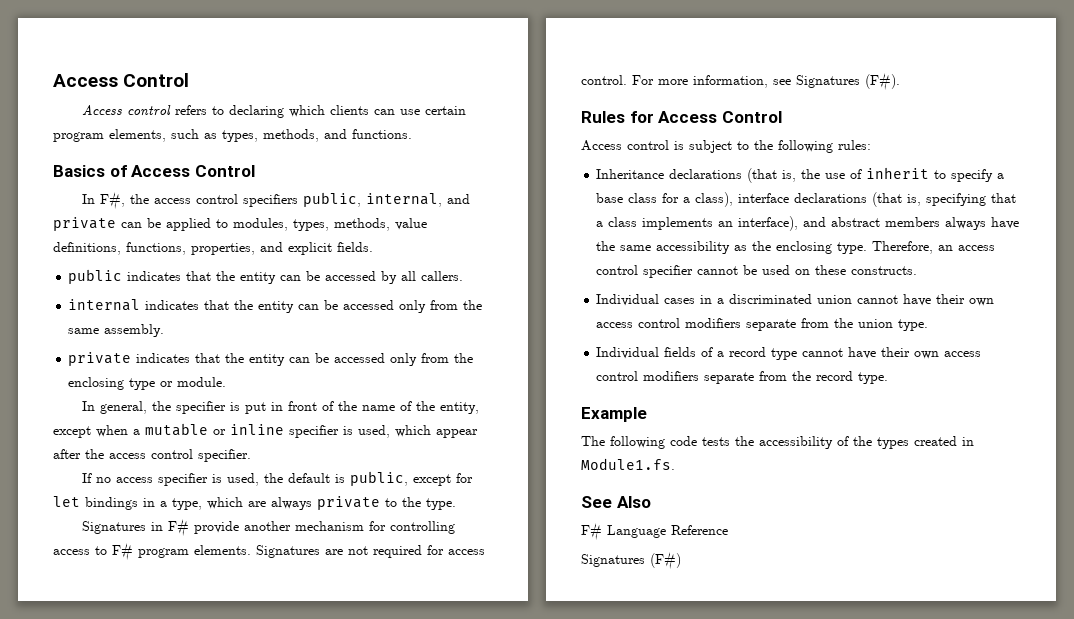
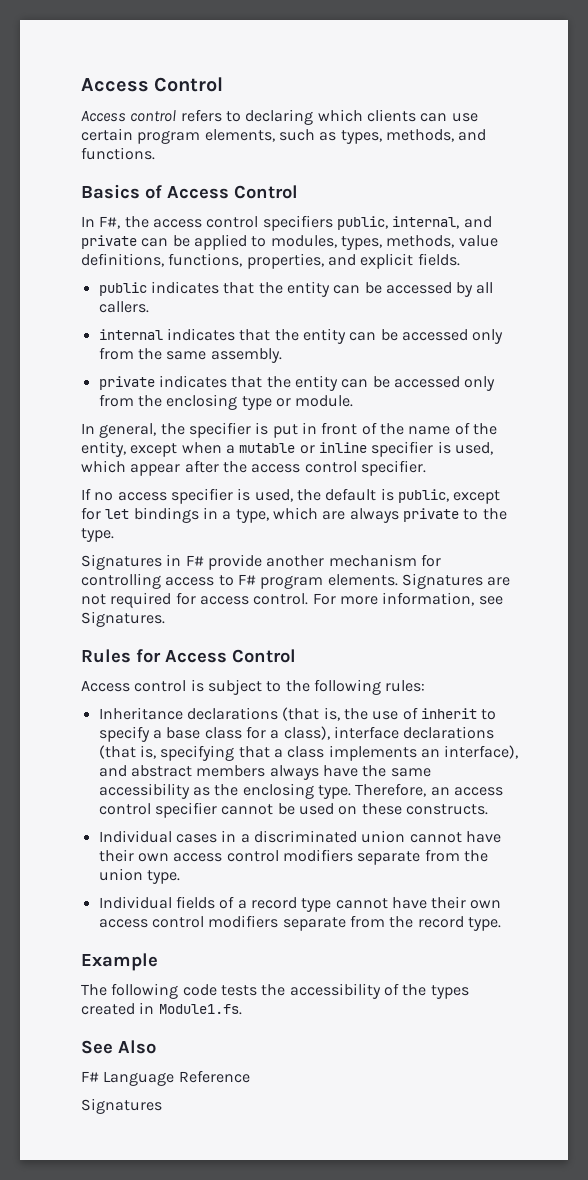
[796,73,900,91] Signatures (F#). -> [81,611,165,627] Signatures.
[650,552,681,570] (F#) -> (162, 1106) none

